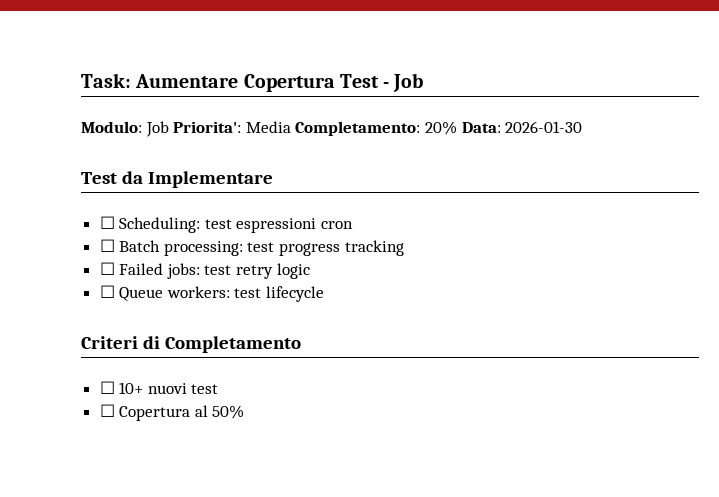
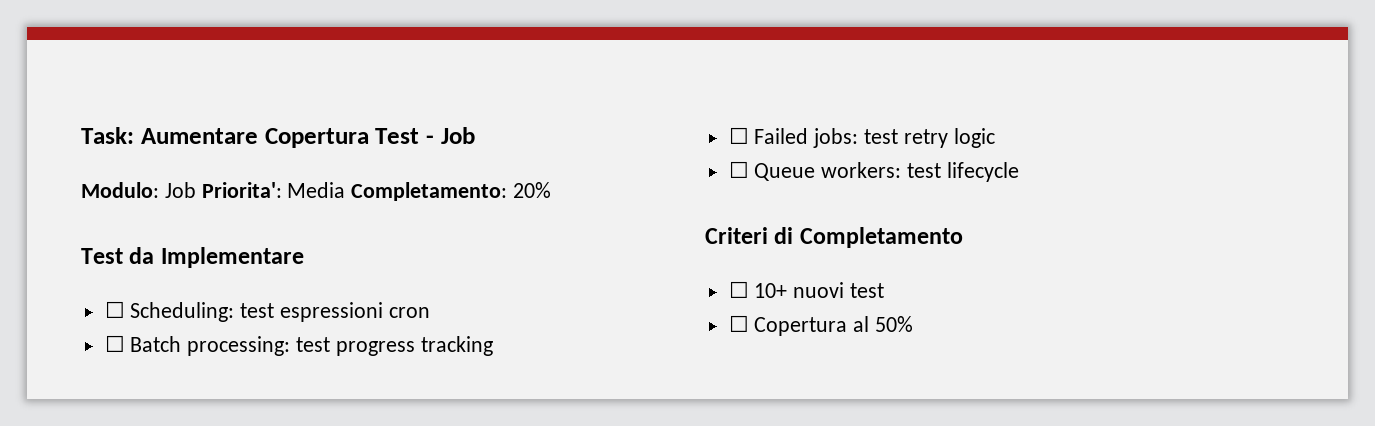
[461,121,583,133] Data: 2026-01-30 -> (552, 190) none

